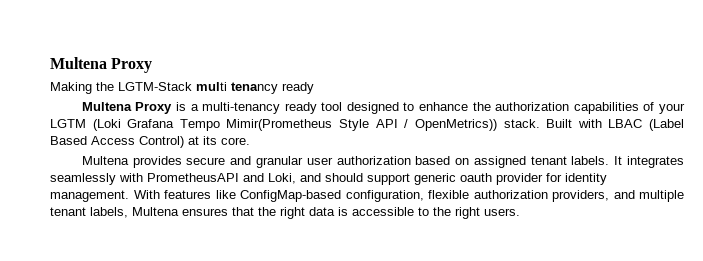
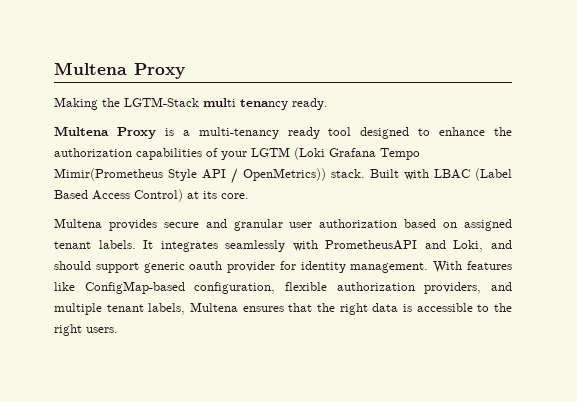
[282,82,314,94] ready -> [292,98,328,110] ready.

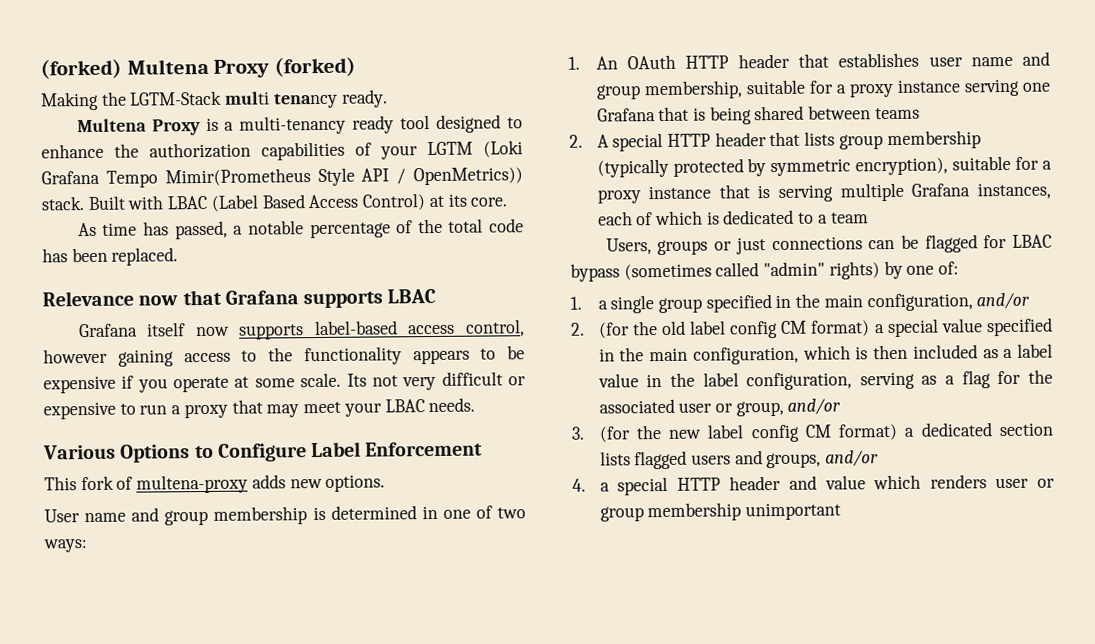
[54,62,185,79] Multena Proxy -> [40,56,356,80] (forked) Multena Proxy (forked)
[54,218,513,231] [54,240,512,252] [54,261,512,273] [54,281,512,294] [54,302,512,315] [54,324,118,336] Multena provides secure and granular user authorization based on assigned tenant labels. It integrates seamlessly with PrometheusAPI and Loki, and should support generic oauth provider for identity management. With features like ConfigMap-based configuration, flexible authorization providers, and multiple tenant labels, Multena ensures that the right data is accessible to the right users. -> [77,218,524,240] [42,247,179,266] [42,288,437,309] [78,319,525,340] [43,345,525,367] [43,371,526,394] [43,397,476,420] [43,441,484,463] [44,474,386,494] [44,505,527,526] [43,539,87,553] [568,51,1050,70] [595,78,1051,100] [596,105,920,125] [569,130,981,152] [596,155,1052,178] [596,182,1051,204] [597,209,869,226] [605,234,1052,256] [570,260,960,282] [570,292,1031,314] [571,317,1053,339] [598,343,1053,365] [597,369,1053,391] [598,398,842,417] [571,422,1054,443] [599,450,880,470] [572,474,1055,496] [599,502,842,522] As time has passed, a notable percentage of the total code has been replaced. // Relevance now that Grafana supports LBAC // Grafana itself now supports label-based access control, however gaining access to the functionality appears to be expensive if you operate at some scale. Its not very difficult or expensive to run a proxy that may meet your LBAC needs. // Various Options to Configure Label Enforcement // This fork of multena-proxy adds new options. // User name and group membership is determined in one of two ways: // 1. An OAuth HTTP header that establishes user name and group membership, suitable for a proxy instance serving one Grafana that is being shared between teams // 2. A special HTTP header that lists group membership (typically protected by symmetric encryption), suitable for a proxy instance that is serving multiple Grafana instances, each of which is dedicated to a team // Users, groups or just connections can be flagged for LBAC bypass (sometimes called "admin" rights) by one of: // 1. a single group specified in the main configuration, and/or // 2. (for the old label config CM format) a special value specified in the main configuration, which is then included as a label value in the label configuration, serving as a flag for the associated user or group, and/or // 3. (for the new label config CM format) a dedicated section lists flagged users and groups, and/or // 4. a special HTTP header and value which renders user or group membership unimportant

